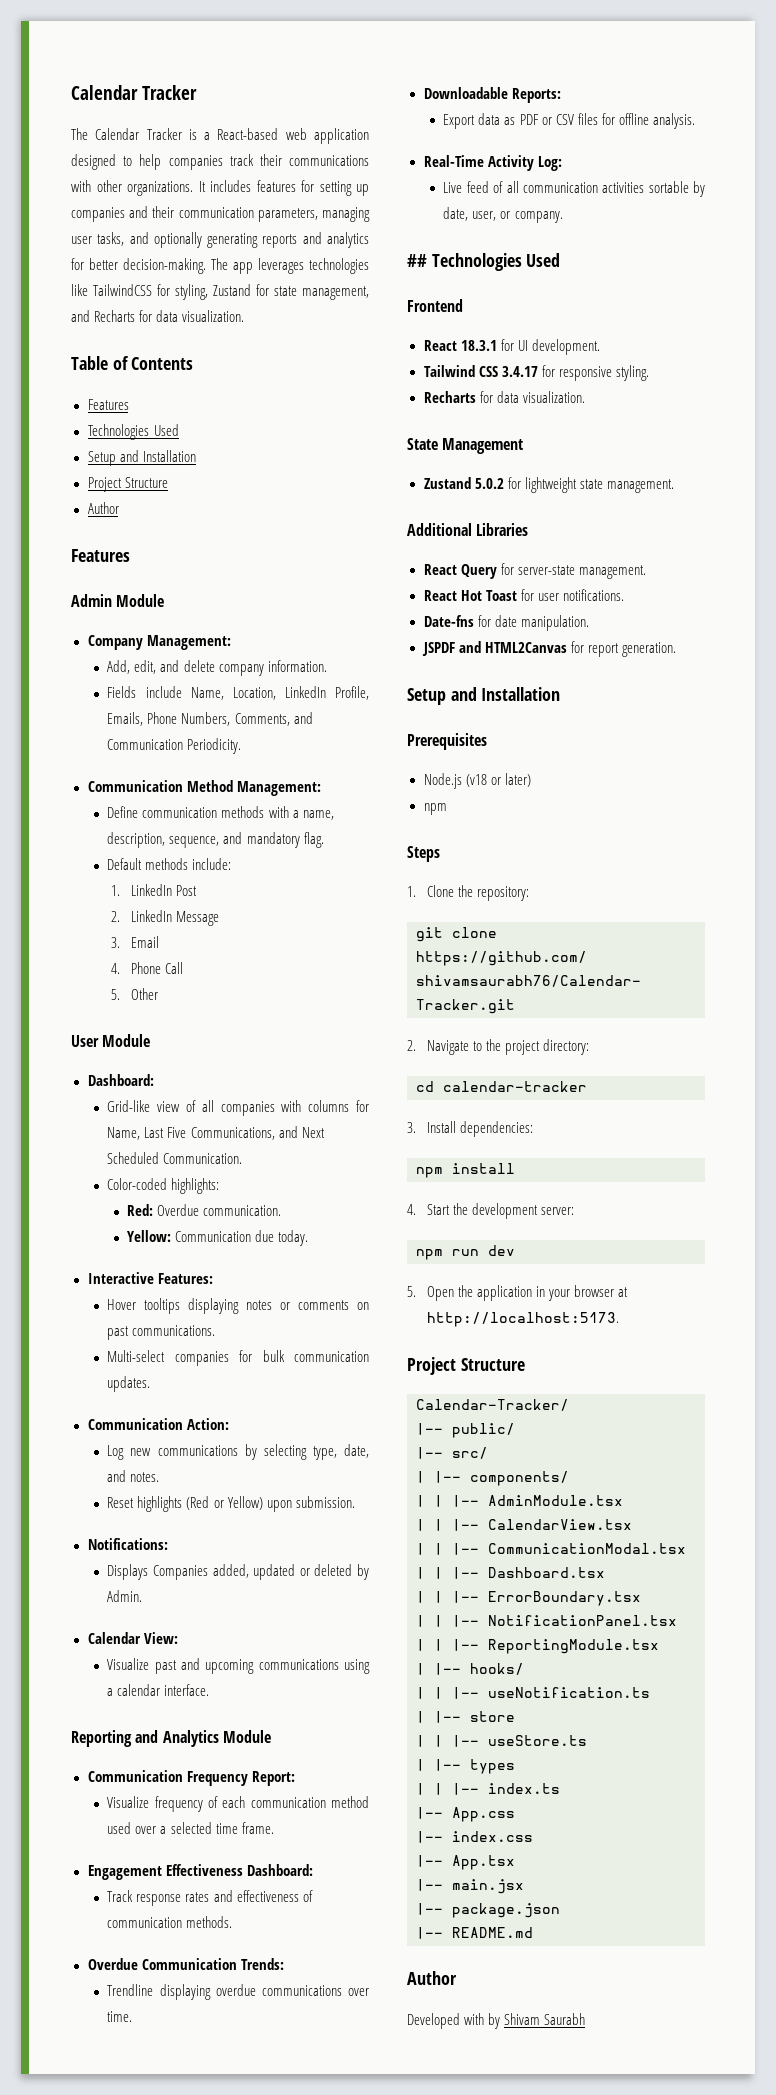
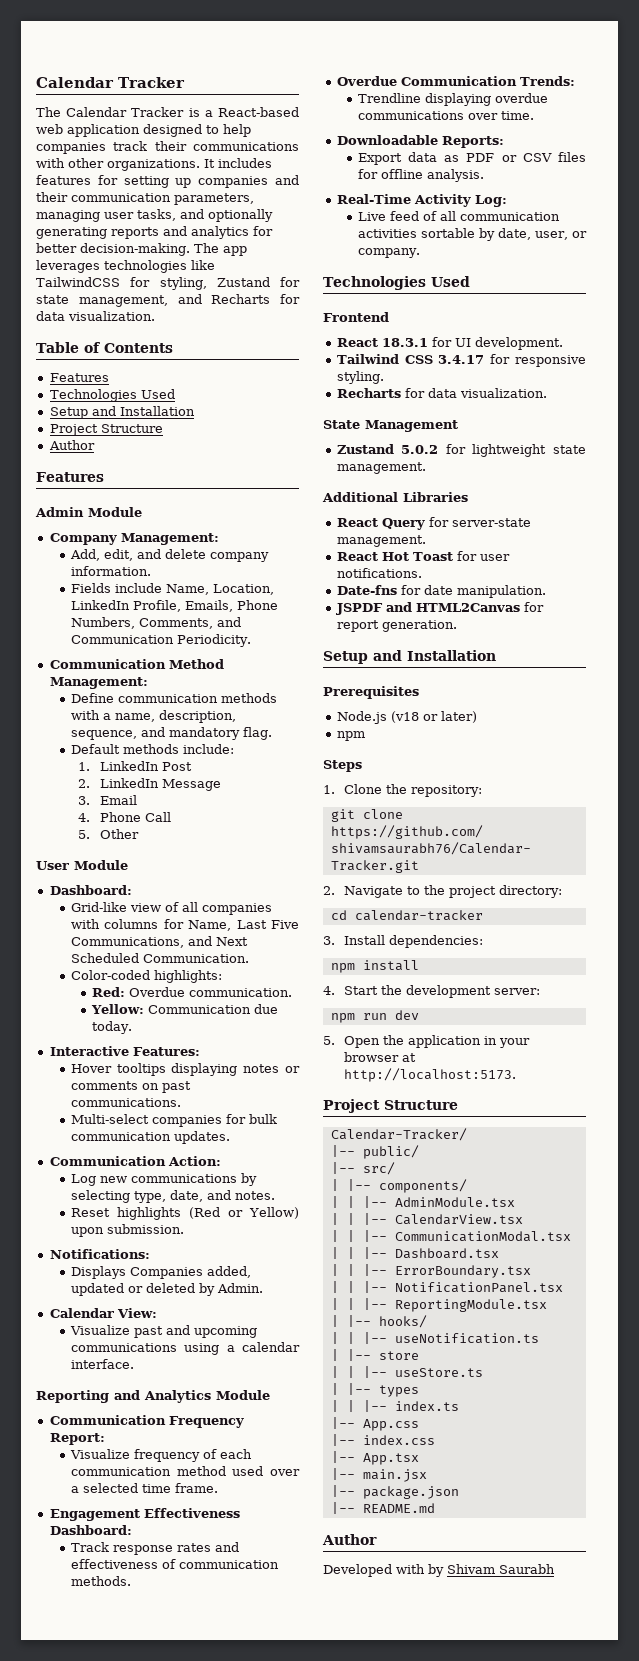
[407,254,427,267] ## -> (420, 253) none

